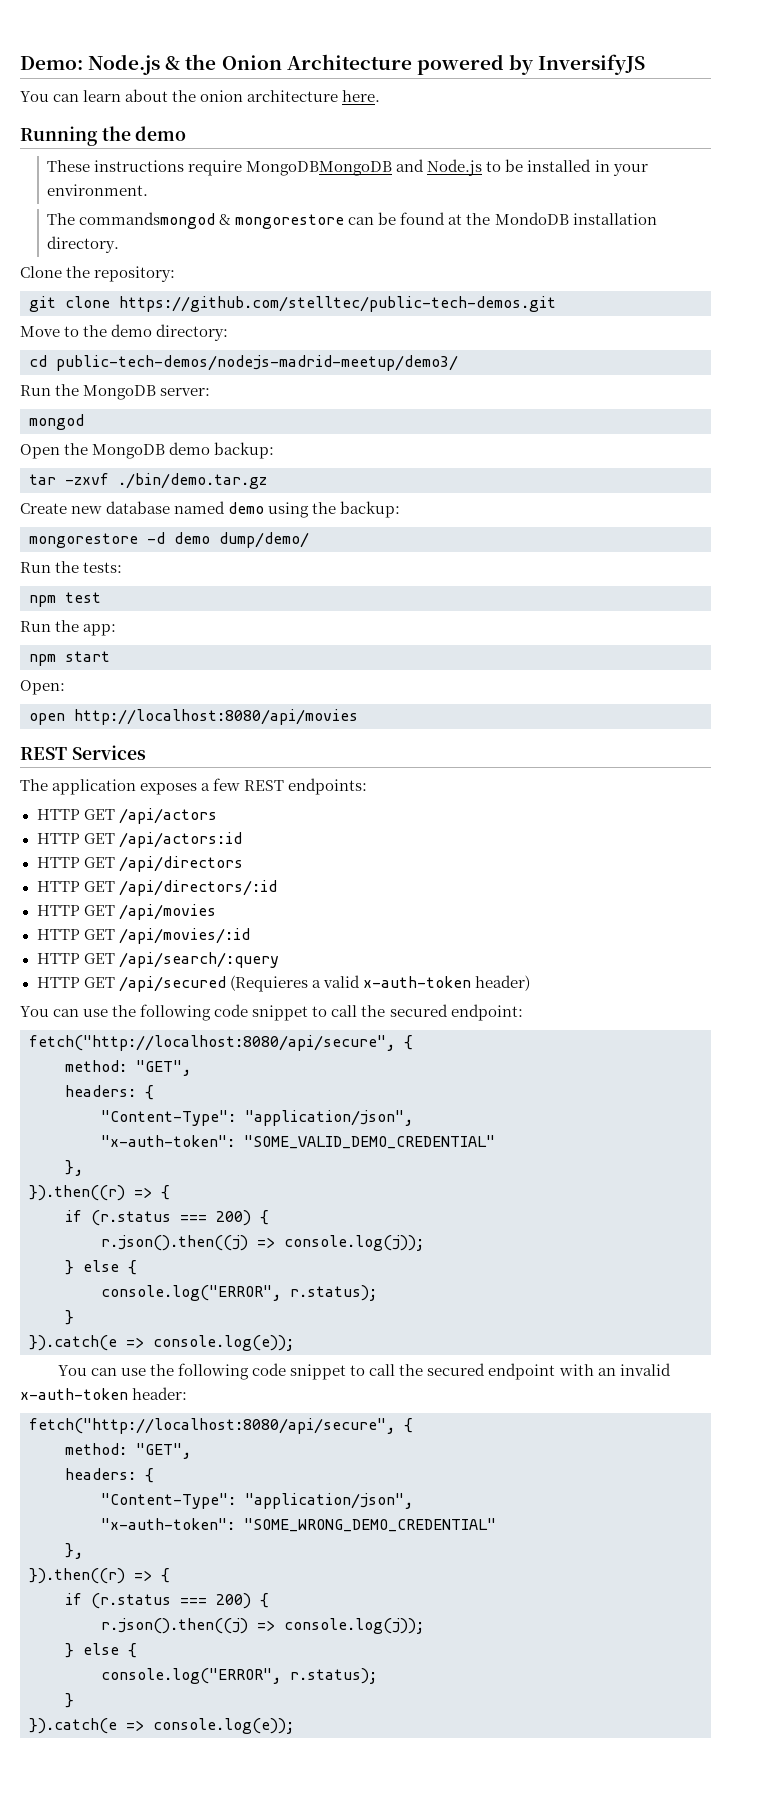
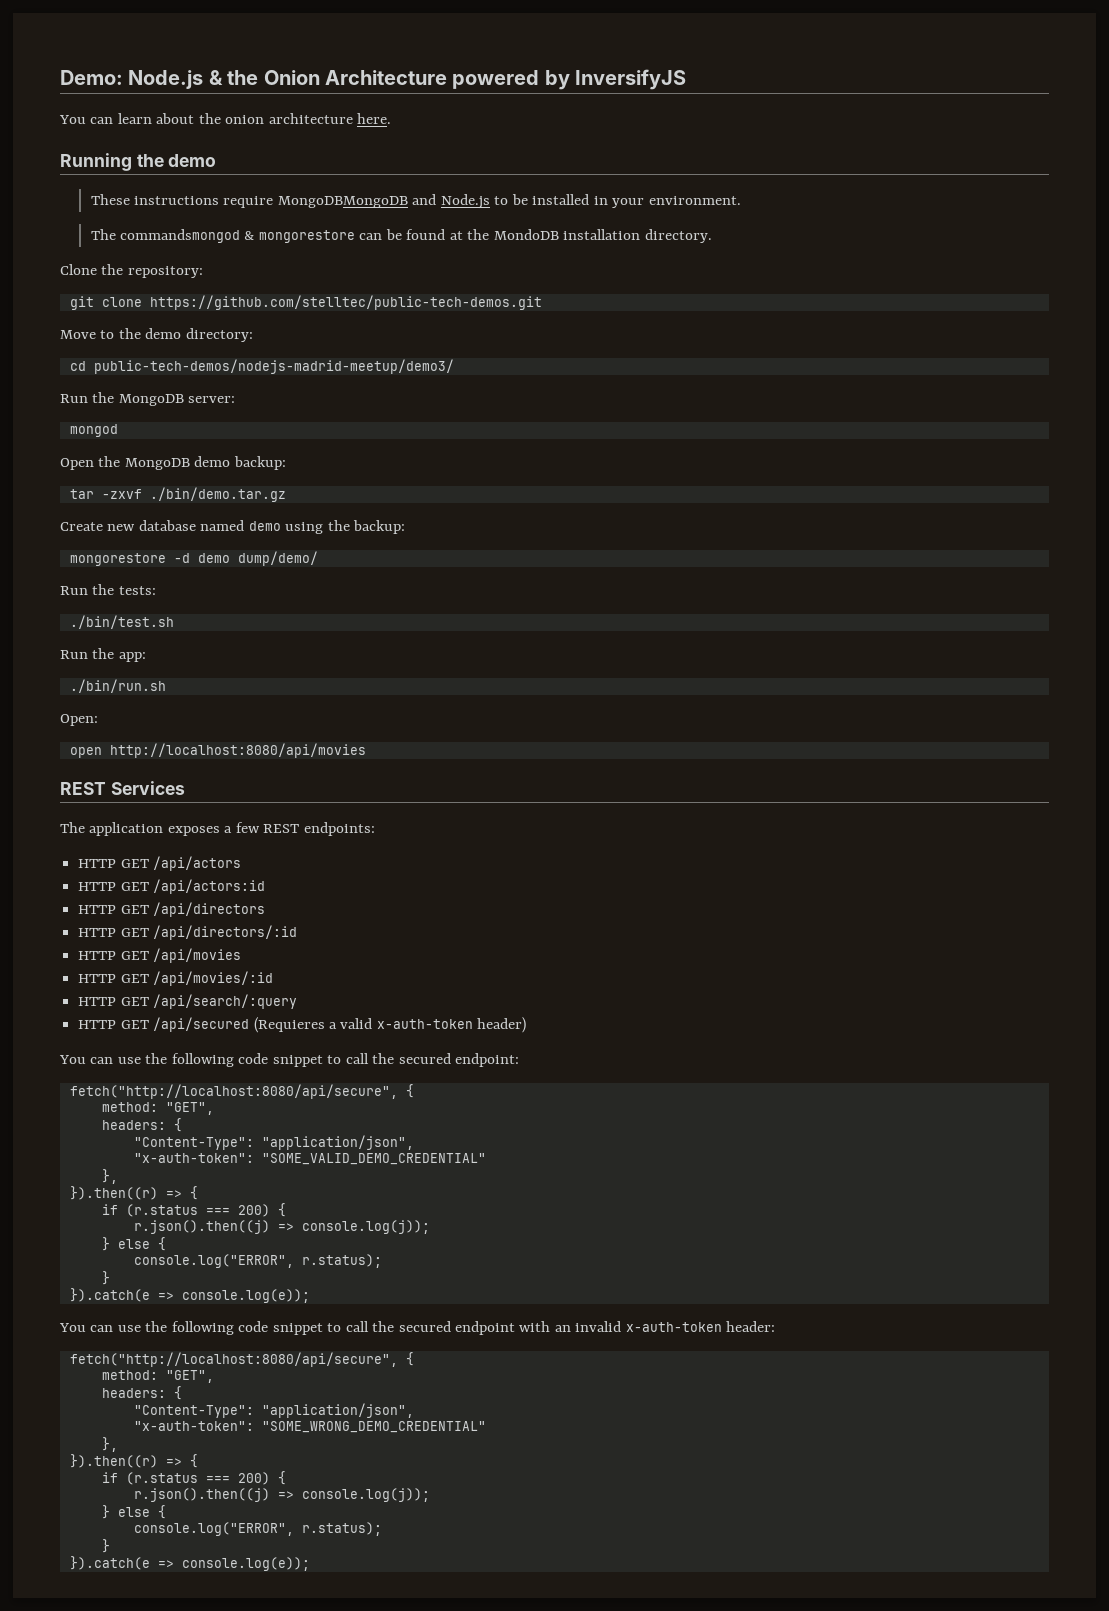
[29,592,101,607] npm test -> [69,615,174,629] ./bin/test.sh
[29,651,110,666] npm start -> [69,679,166,693] ./bin/run.sh

